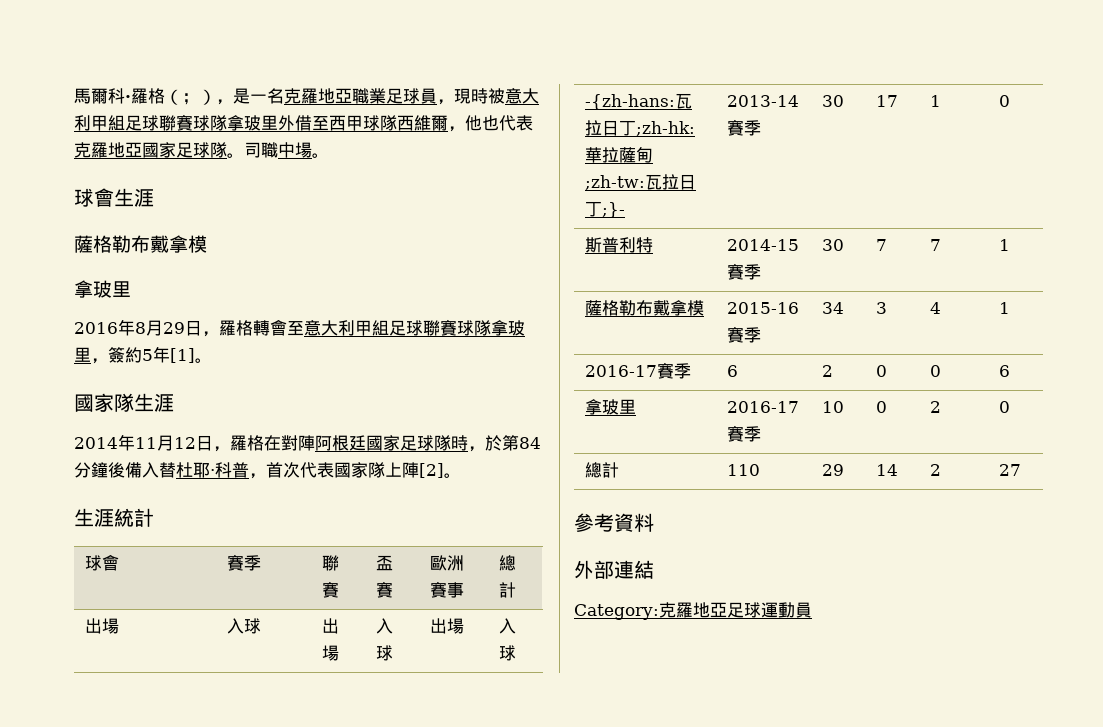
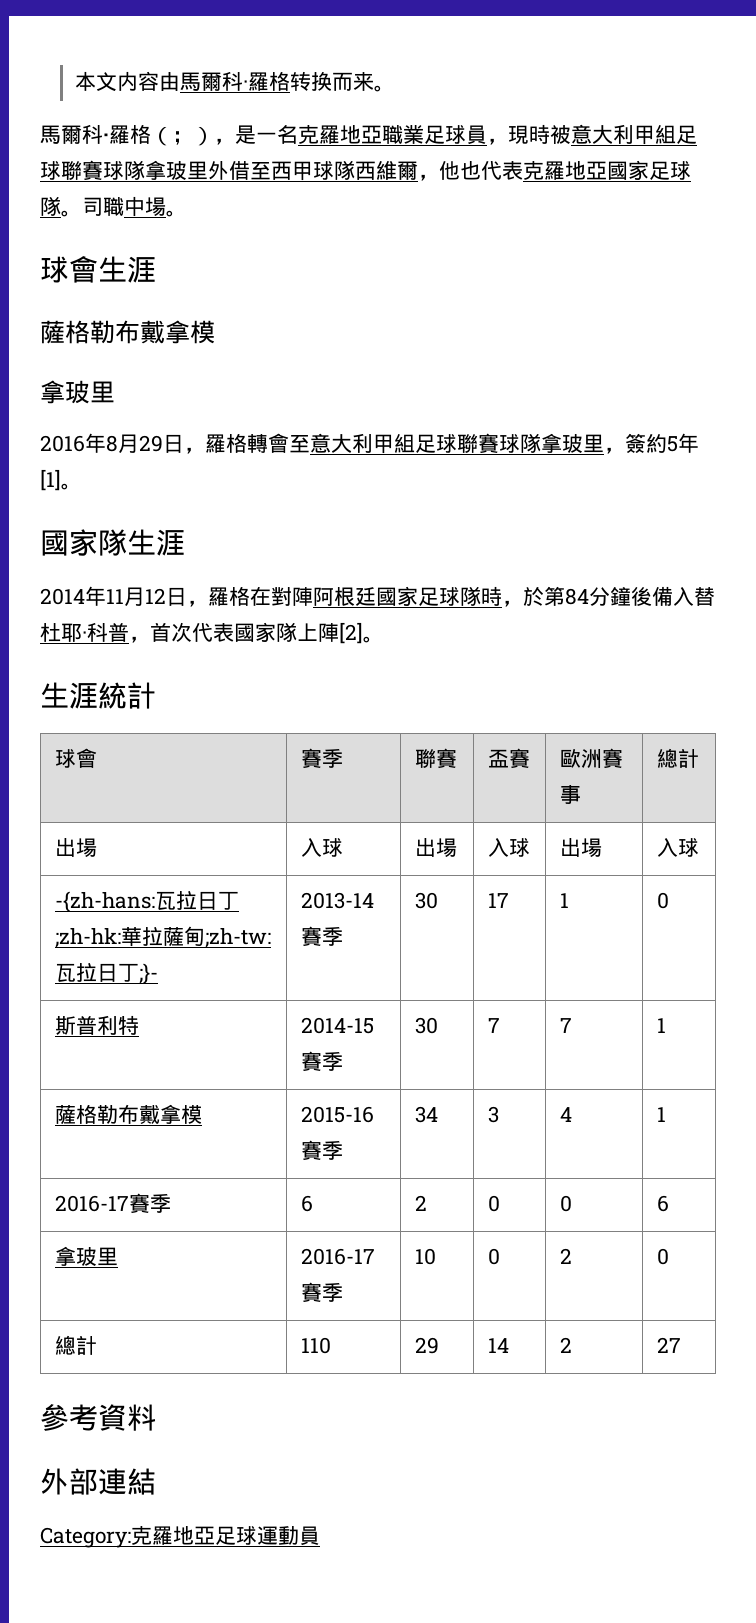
(74, 96) none -> [74,71,395,92] 本文内容由馬爾科·羅格转换而来。 //

